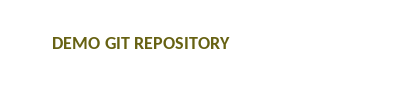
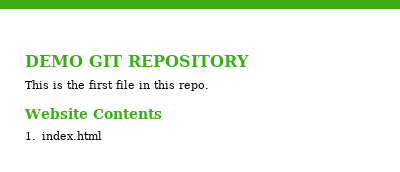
(231, 43) none -> [25,80,209,91] [24,108,162,119] [25,131,102,140] // This is the first file in this repo. // Website Contents // 1. index.html

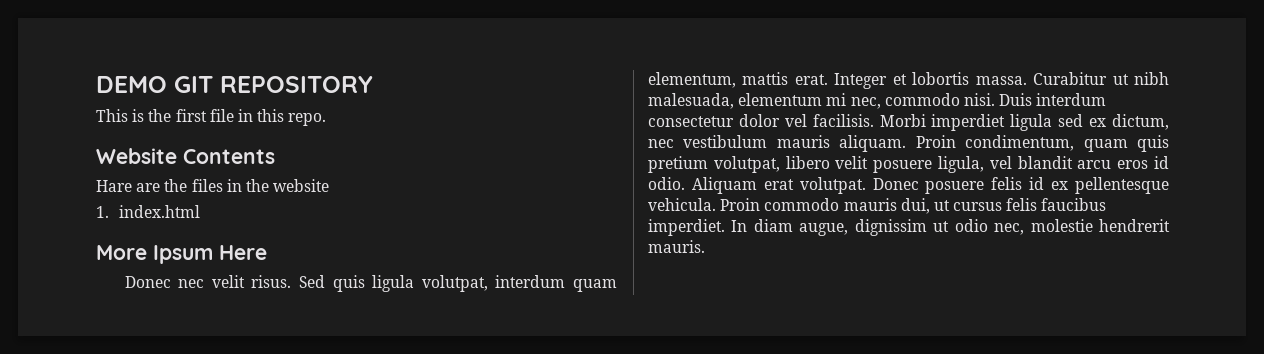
[25,131,102,140] 1. index.html -> [96,179,330,192] [96,205,201,218] [96,245,267,264] [124,275,618,292] [648,72,1169,89] [648,93,1107,109] [648,114,1169,131] [648,135,1169,152] [648,156,1169,173] [648,177,1169,194] [648,198,1107,214] [648,219,1170,236] [648,240,705,253] Hare are the files in the website // 1. index.html // More Ipsum Here // Donec nec velit risus. Sed quis ligula volutpat, interdum quam elementum, mattis erat. Integer et lobortis massa. Curabitur ut nibh malesuada, elementum mi nec, commodo nisi. Duis interdum consectetur dolor vel facilisis. Morbi imperdiet ligula sed ex dictum, nec vestibulum mauris aliquam. Proin condimentum, quam quis pretium volutpat, libero velit posuere ligula, vel blandit arcu eros id odio. Aliquam erat volutpat. Donec posuere felis id ex pellentesque vehicula. Proin commodo mauris dui, ut cursus felis faucibus imperdiet. In diam augue, dignissim ut odio nec, molestie hendrerit mauris.

